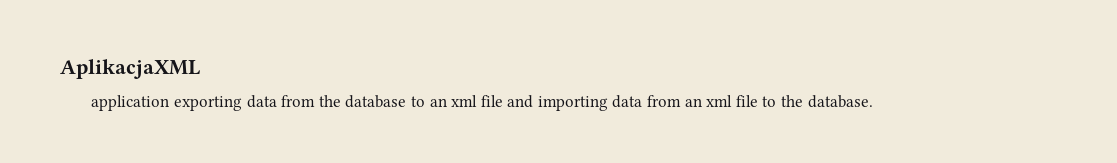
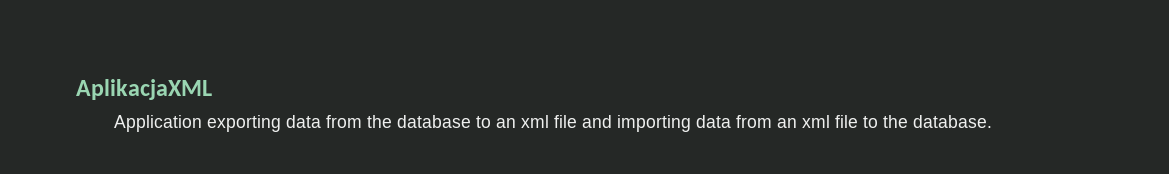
[91,95,170,111] application -> [114,115,203,132] Application

